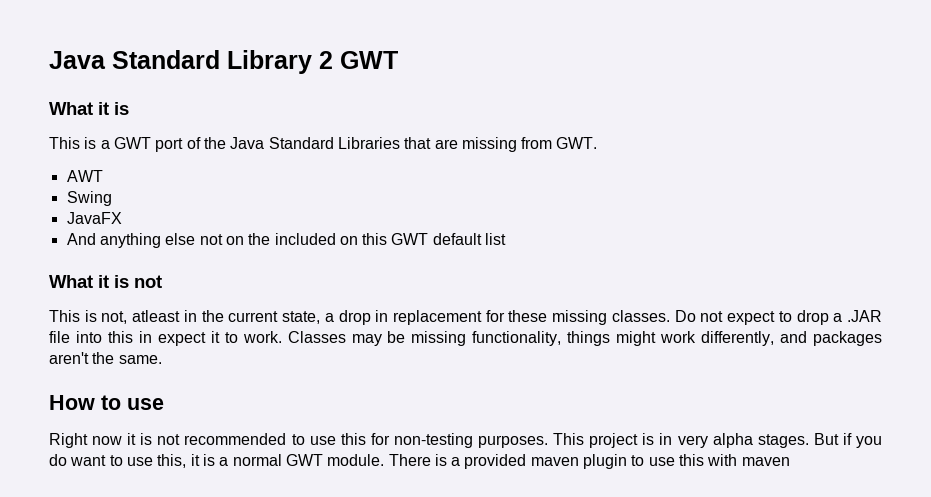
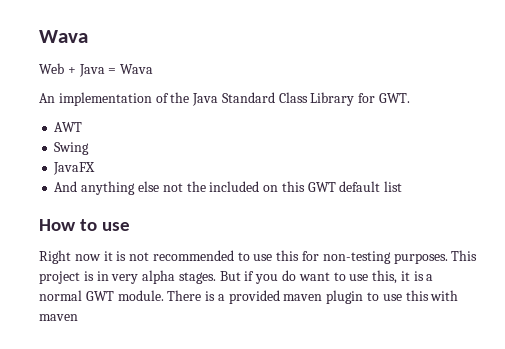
[49,50,398,74] [49,102,129,115] [49,137,553,152] Java Standard Library 2 GWT // What it is // This is a GWT port of the Java Standard Libraries that are missing from -> [39,30,88,43] [39,63,154,77] [39,92,376,106] Wava // Web + Java = Wava // An implementation of the Java Standard Class Library for
[225,236,244,245] on -> (183, 187) none
[49,275,162,288] [49,310,883,325] [49,331,883,346] [49,352,162,364] // What it is not // This is not, atleast in the current state, a drop in replacement for these missing classes. Do not expect to drop a .JAR file into this in expect it to work. Classes may be missing functionality, things might work differently, and packages aren't the same. -> (403, 186) none

